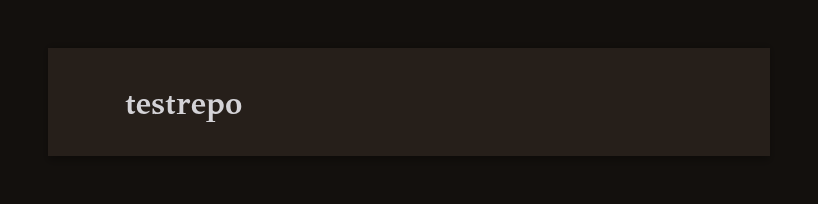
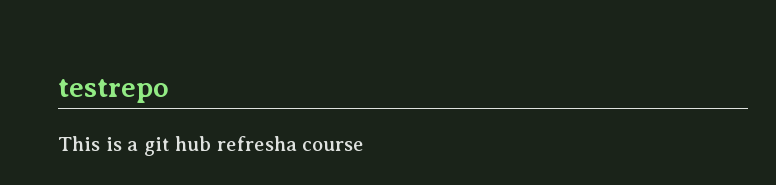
(242, 109) none -> [58,136,365,156] // This is a git hub refresha course

